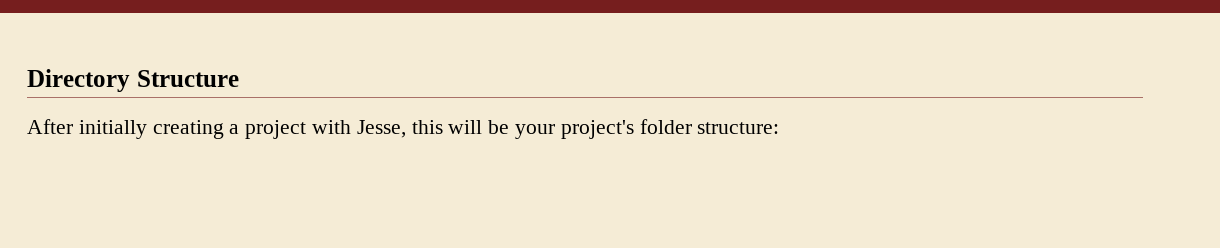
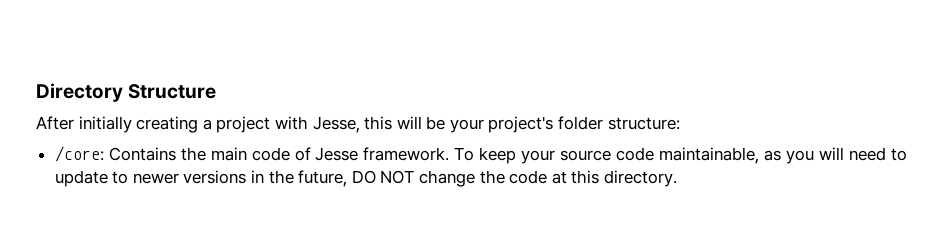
(780, 128) none -> [54,146,907,164] [54,170,677,187] // /core: Contains the main code of Jesse framework. To keep your source code maintainable, as you will need to update to newer versions in the future, DO NOT change the code at this directory.

